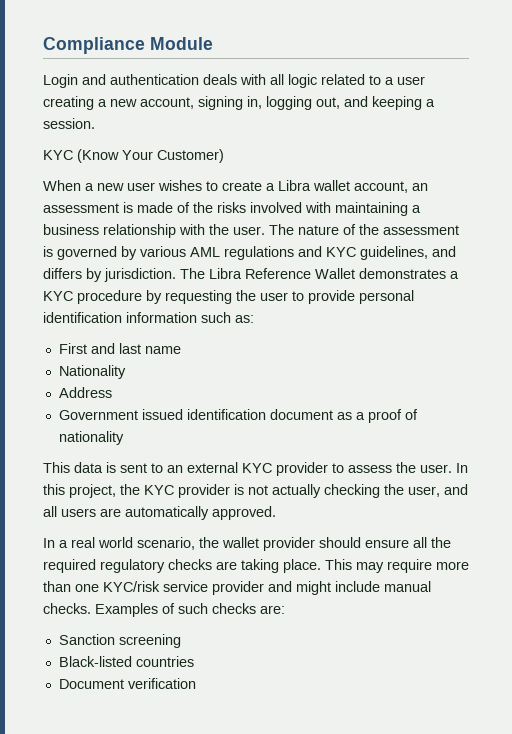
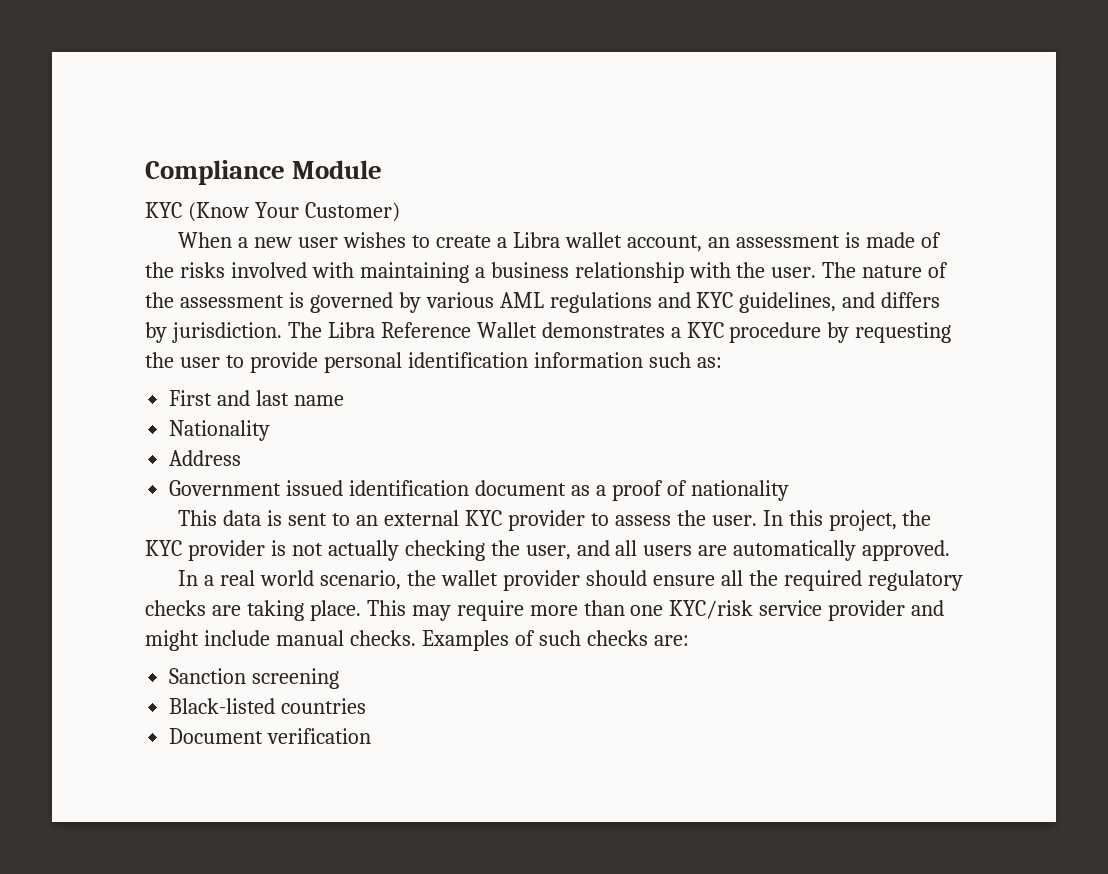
[43,74,425,88] [43,96,435,110] [43,118,95,129] // Login and authentication deals with all logic related to a user creating a new account, signing in, logging out, and keeping a session. -> (383, 169) none

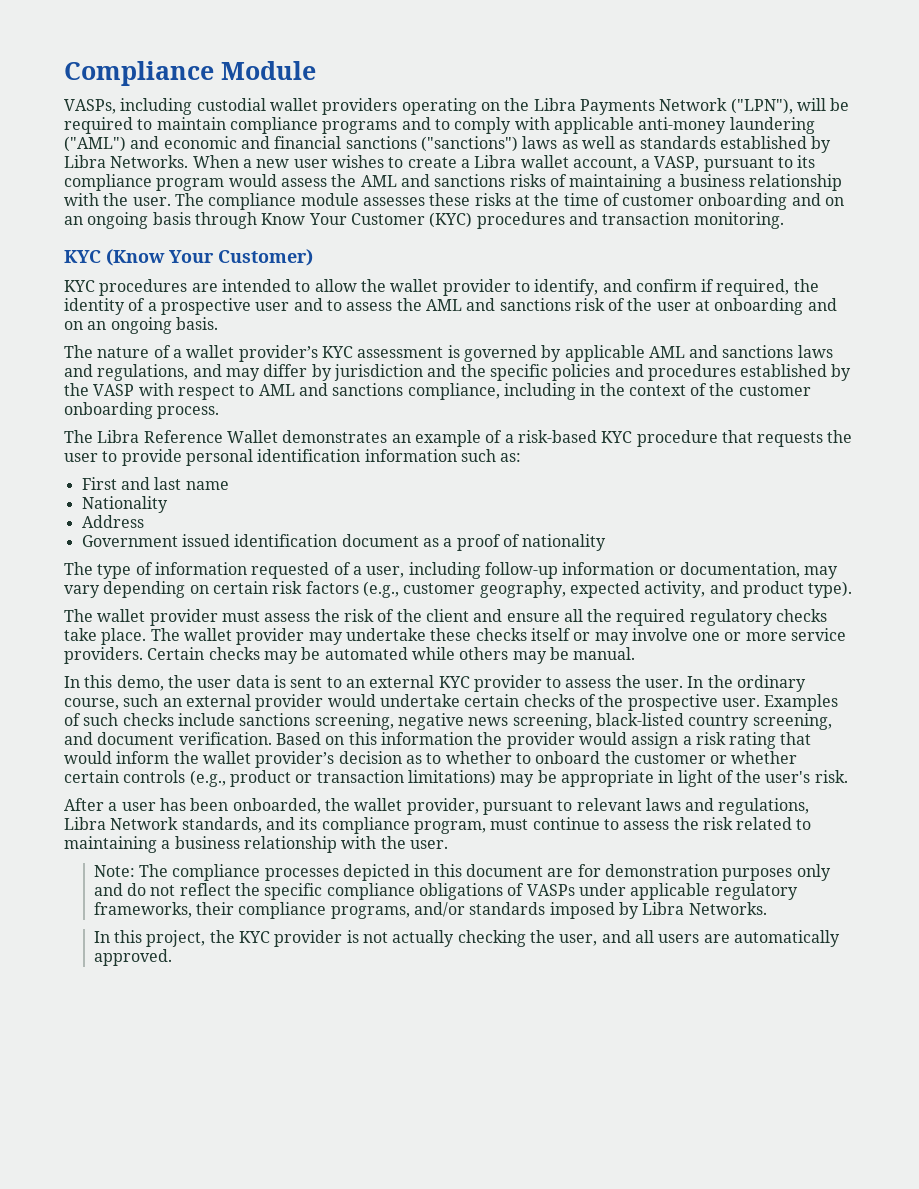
[145,202,400,222] KYC (Know Your Customer) // -> [64,98,850,115] [64,117,815,134] [64,136,832,153] [64,155,189,168] VASPs, including custodial wallet providers operating on the Libra Payments Network ("LPN"), will be required to maintain compliance programs and to comply with applicable anti-money laundering ("AML") and economic and financial sanctions ("sanctions") laws as well as standards established by Libra Networks.
[707,232,941,248] [145,262,354,278] an assessment is made of the risks involved with -> [641,155,816,172] [64,174,567,191] a VASP, pursuant to its compliance program would assess the AML and sanctions risks of
[862,262,949,278] [145,292,941,313] [145,322,282,343] nature of the assessment is governed by various AML regulations and KYC guidelines, and differs by jurisdiction. -> [208,193,845,210] [64,212,784,229] [64,249,313,266] [64,279,819,296] [64,298,837,315] [64,317,218,334] [64,345,833,362] [64,364,852,381] [64,383,811,400] [64,402,220,419] compliance module assesses these risks at the time of customer onboarding and on an ongoing basis through Know Your Customer (KYC) procedures and transaction monitoring. // KYC (Know Your Customer) // KYC procedures are intended to allow the wallet provider to identify, and confirm if required, the identity of a prospective user and to assess the AML and sanctions risk of the user at onboarding and on an ongoing basis. // The nature of a wallet provider’s KYC assessment is governed by applicable AML and sanctions laws and regulations, and may differ by jurisdiction and the specific policies and procedures established by the VASP with respect to AML and sanctions compliance, including in the context of the customer onboarding process. //
[670,322,952,343] a KYC procedure by requesting -> [391,430,824,447] an example of a risk-based KYC procedure that requests
[178,510,218,526] This -> [64,562,839,579] [64,581,853,598] [64,609,828,626] [64,628,847,645] [64,647,636,664] [64,675,232,691] The type of information requested of a user, including follow-up information or documentation, may vary depending on certain risk factors (e.g., customer geography, expected activity, and product type). // The wallet provider must assess the risk of the client and ensure all the required regulatory checks take place. The wallet provider may undertake these checks itself or may involve one or more service providers. Certain checks may be automated while others may be manual. // In this demo, the user
(783, 518) none -> [707,675,807,692] [64,694,839,711] [64,713,832,730] [64,732,812,749] [64,751,798,768] [64,770,848,787] [64,798,810,815] [64,817,812,834] [64,836,448,853] [93,864,831,881] [93,883,798,900] [93,902,767,919] [93,931,110,943] the ordinary course, such an external provider would undertake certain checks of the prospective user. Examples of such checks include sanctions screening, negative news screening, black-listed country screening, and document verification. Based on this information the provider would assign a risk rating that would inform the wallet provider’s decision as to whether to onboard the customer or whether certain controls (e.g., product or transaction limitations) may be appropriate in light of the user's risk. // After a user has been onboarded, the wallet provider, pursuant to relevant laws and regulations, Libra Network standards, and its compliance program, must continue to assess the risk related to maintaining a business relationship with the user. // Note: The compliance processes depicted in this document are for demonstration purposes only and do not reflect the specific compliance obligations of VASPs under applicable regulatory frameworks, their compliance programs, and/or standards imposed by Libra Networks. // In
[178,570,963,591] [145,600,945,621] [145,630,689,651] [169,668,340,689] [169,698,367,714] [169,728,372,744] // In a real world scenario, the wallet provider should ensure all the required regulatory checks are taking place. This may require more than one KYC/risk service provider and might include manual checks. Examples of such checks are: // Sanction screening // Black-listed countries // Document verification -> (172, 957) none

